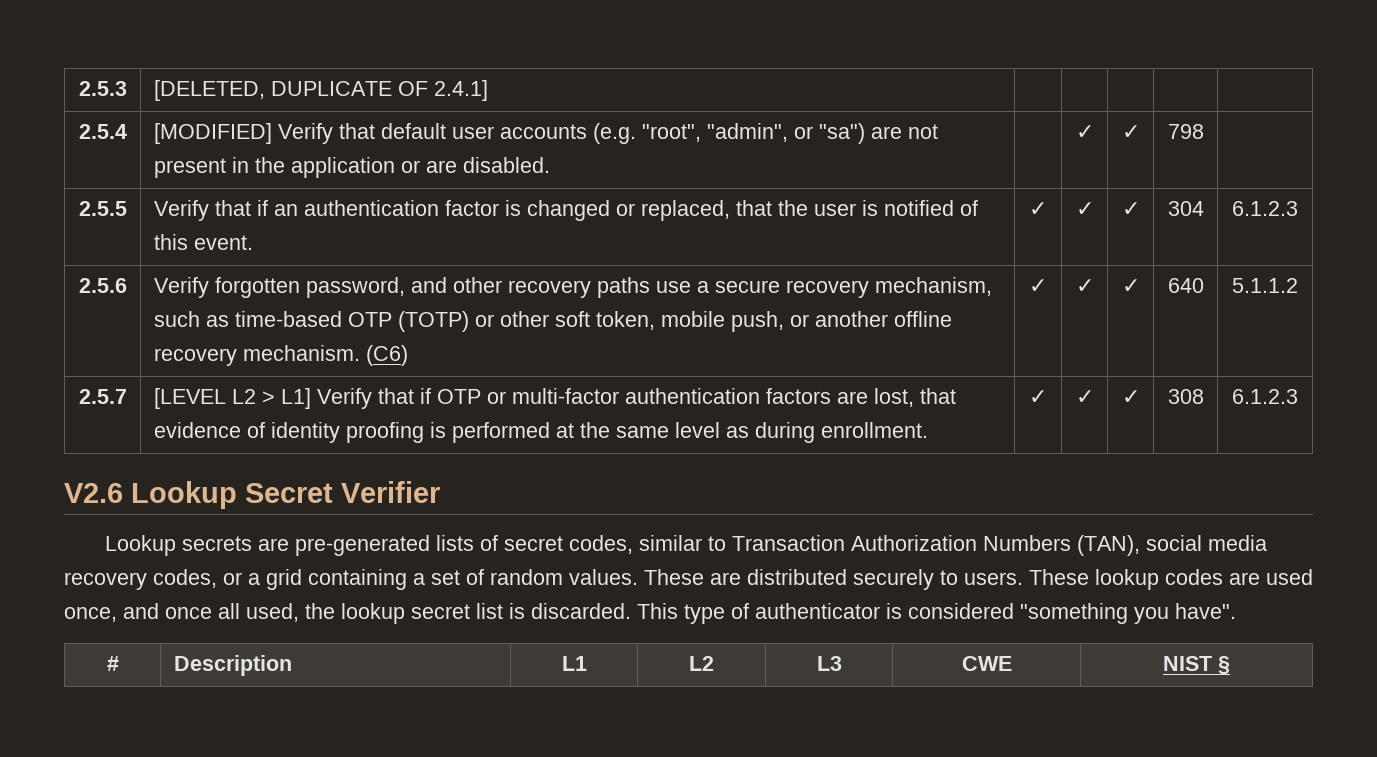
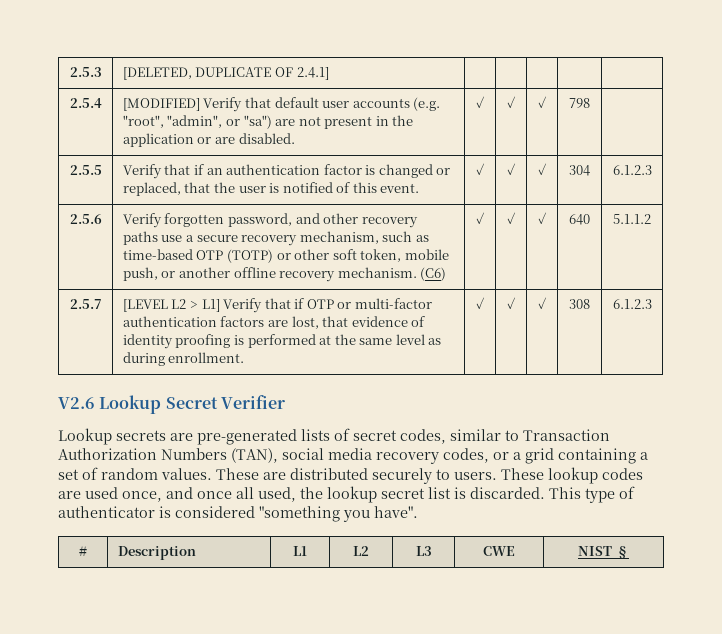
(550, 165) none -> [476,96,485,108] ✓

